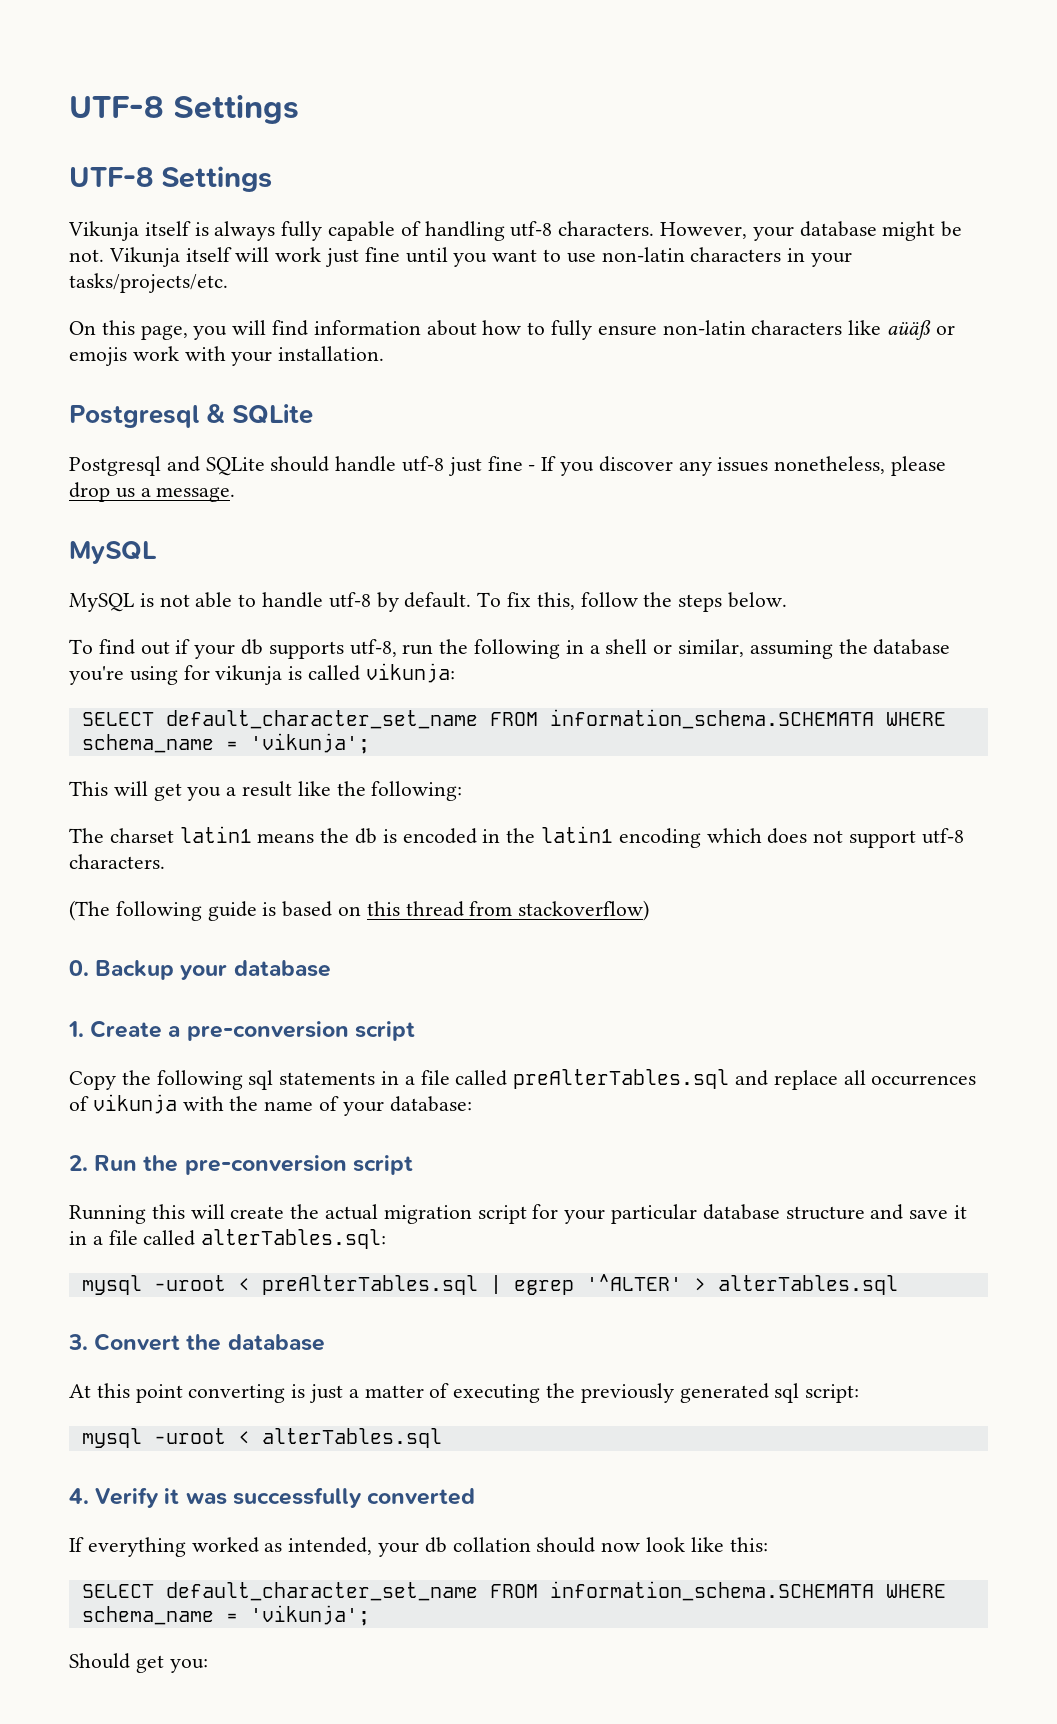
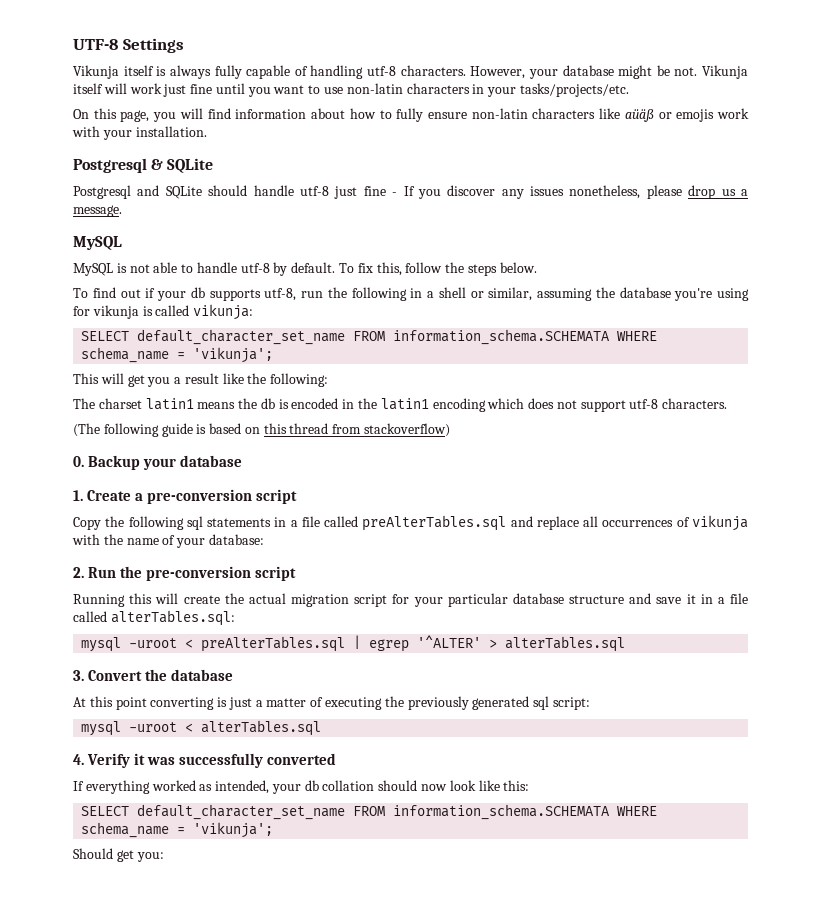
[69,95,299,124] [69,166,272,192] UTF-8 Settings // UTF-8 Settings -> [73,38,184,53] UTF-8 Settings

